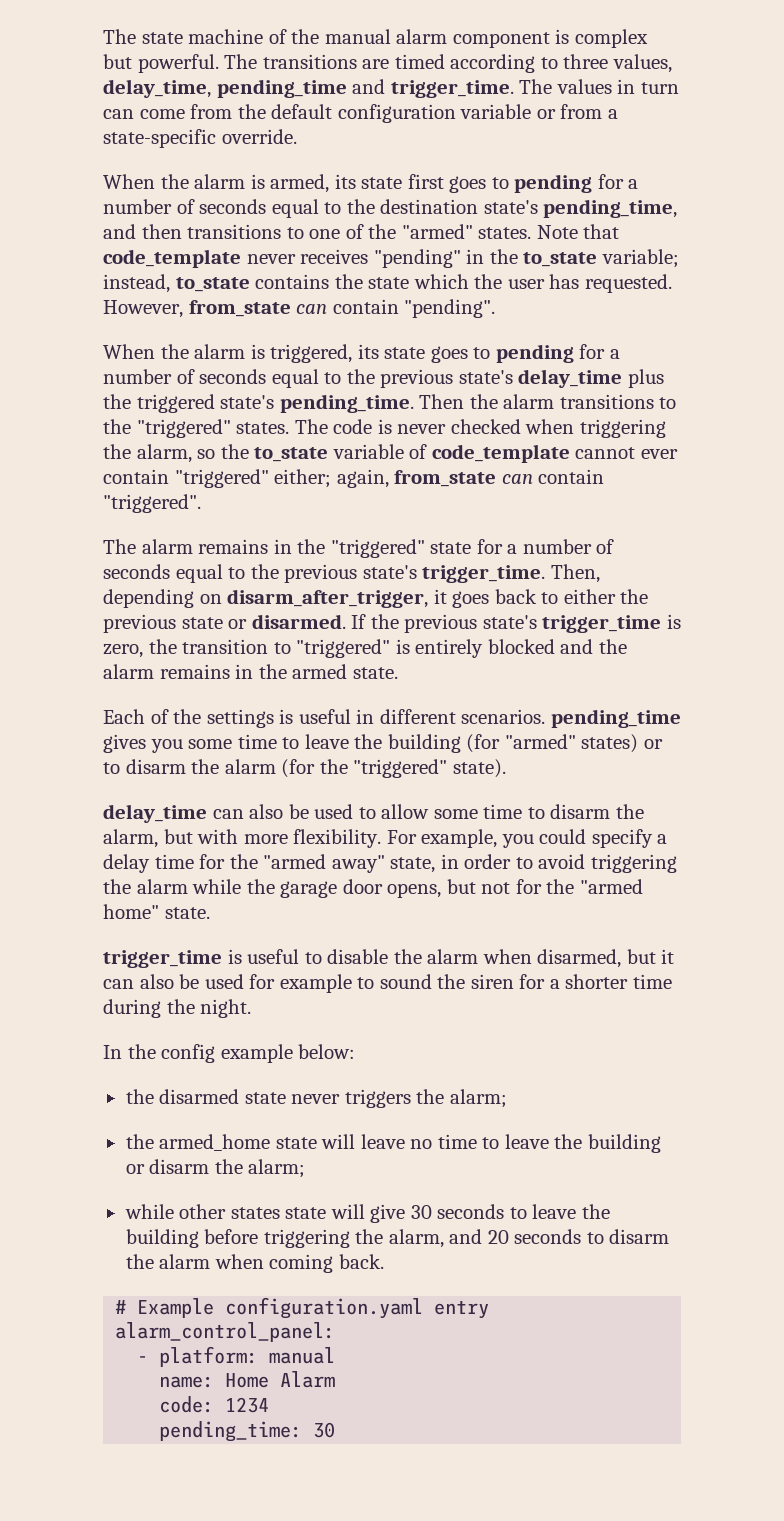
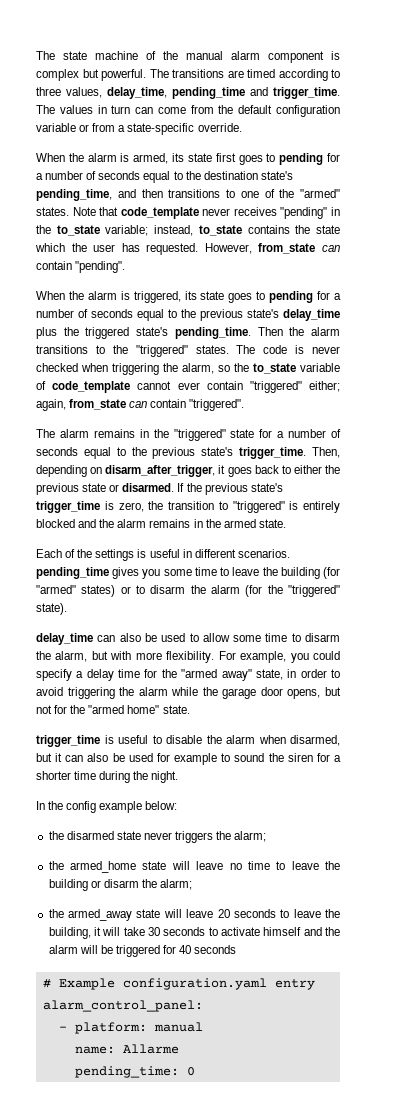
[124,1204,610,1223] [125,1229,670,1248] [125,1254,384,1273] while other states state will give 30 seconds to leave the building before triggering the alarm, and 20 seconds to disarm the alarm when coming back. -> [48,909,341,921] [48,927,340,939] [48,945,237,957] the armed_away state will leave 20 seconds to leave the building, it will take 30 seconds to activate himself and the alarm will be triggered for 40 seconds
[225,1371,336,1388] [159,1396,270,1413] Home Alarm // code: 1234 -> [122,1044,179,1054] Allarme
[313,1422,336,1438] 30 -> [186,1067,195,1076] 0

